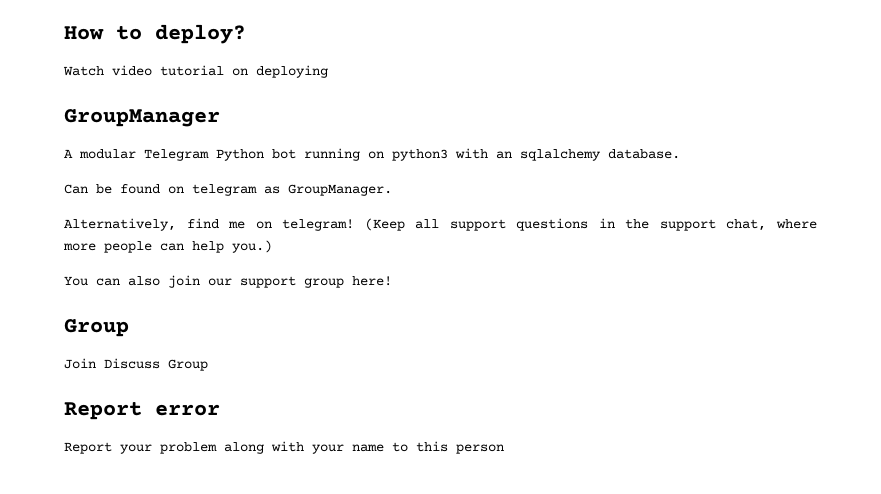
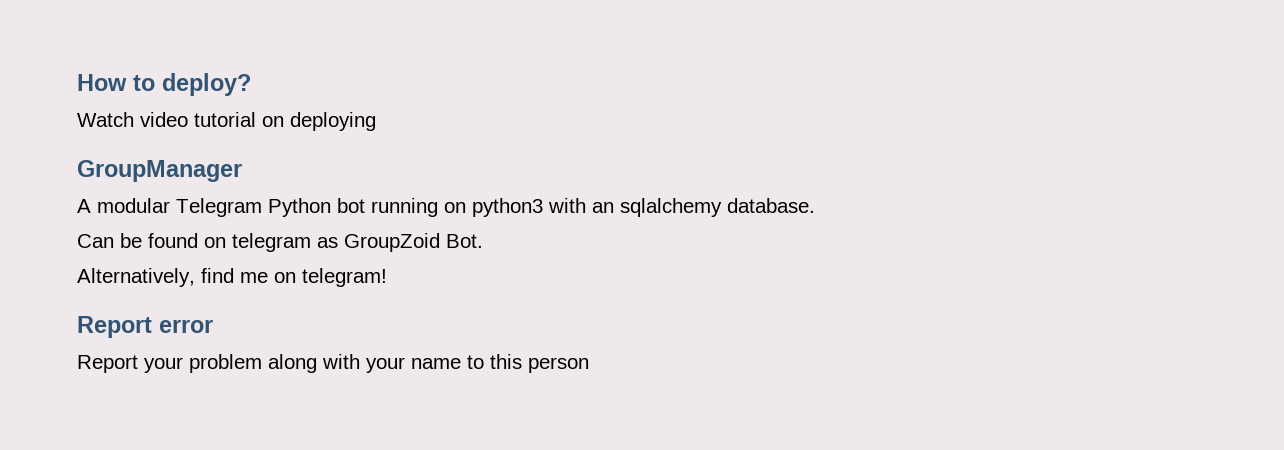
[288,184,392,196] GroupManager. -> [344,233,483,252] GroupZoid Bot.
[364,218,818,231] [63,240,272,253] [64,275,392,288] [64,319,129,337] [64,358,208,371] (Keep all support questions in the support chat, where more people can help you.) // You can also join our support group here! // Group // Join Discuss Group -> (387, 277) none

